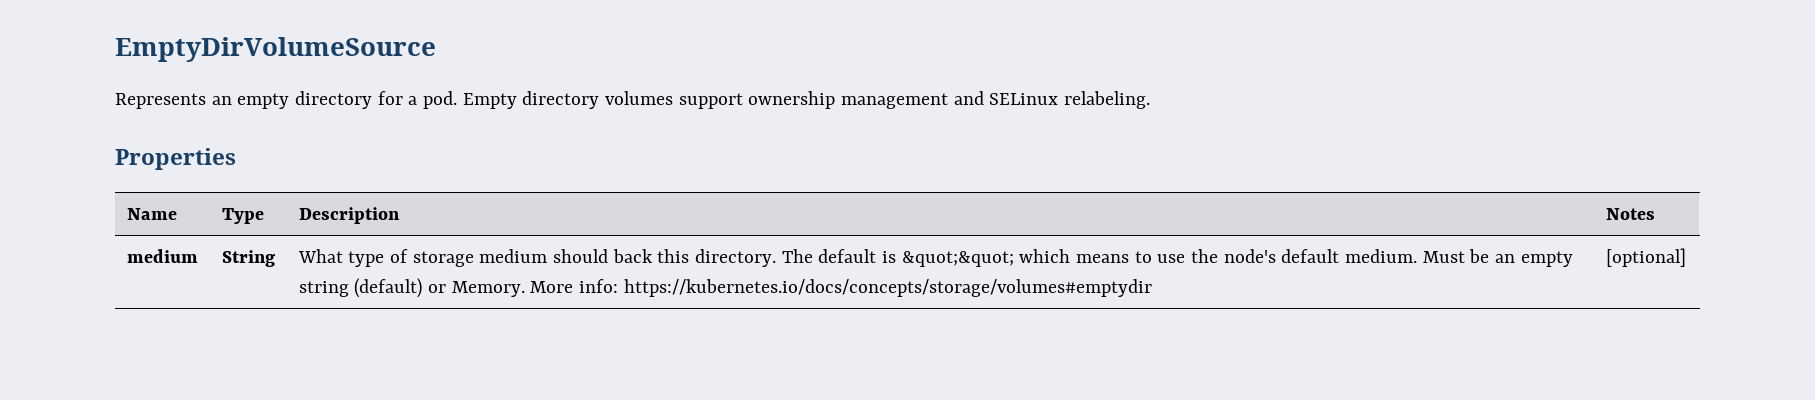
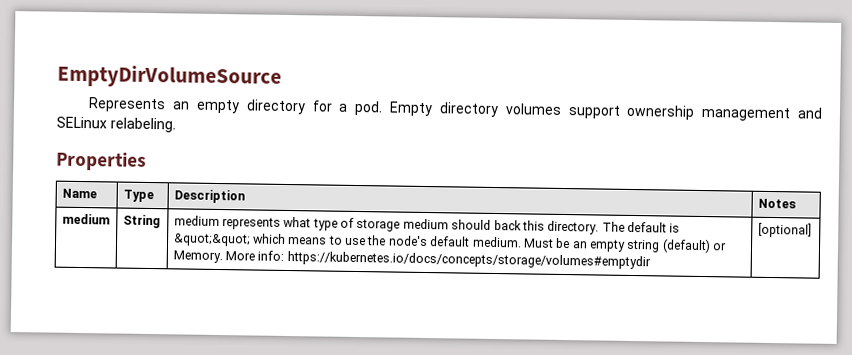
[297,249,343,263] What -> [173,215,312,230] medium represents what

